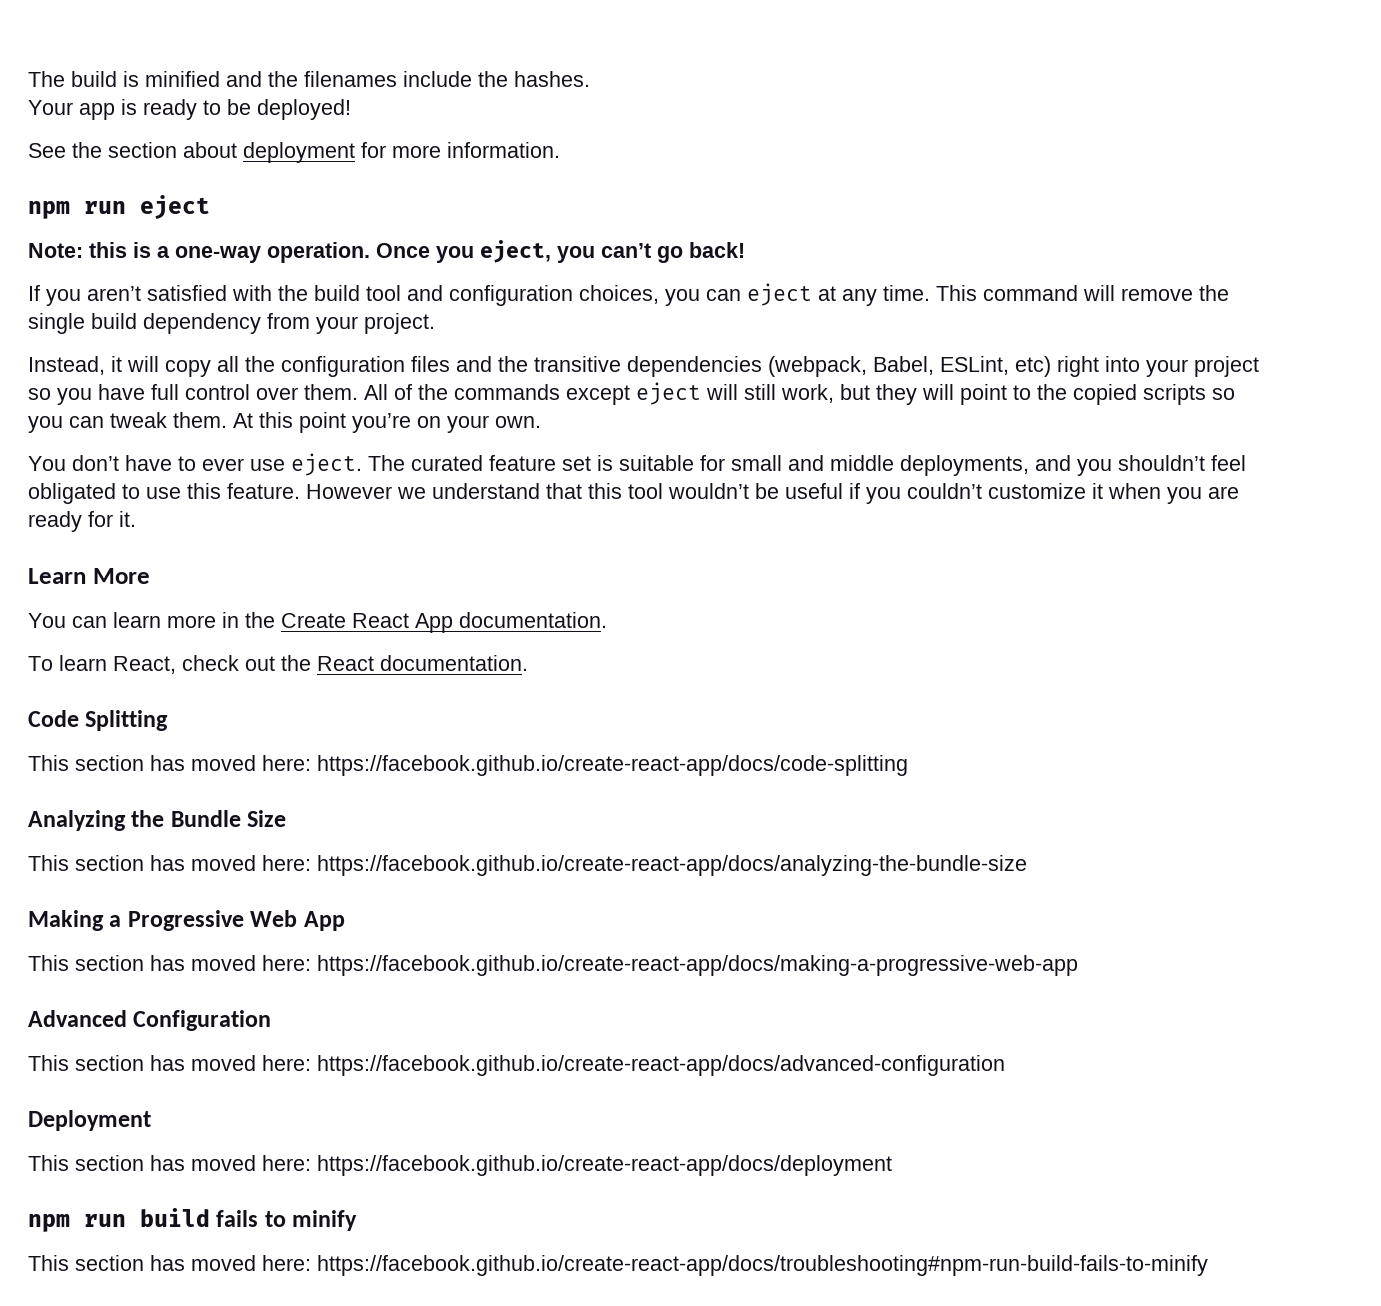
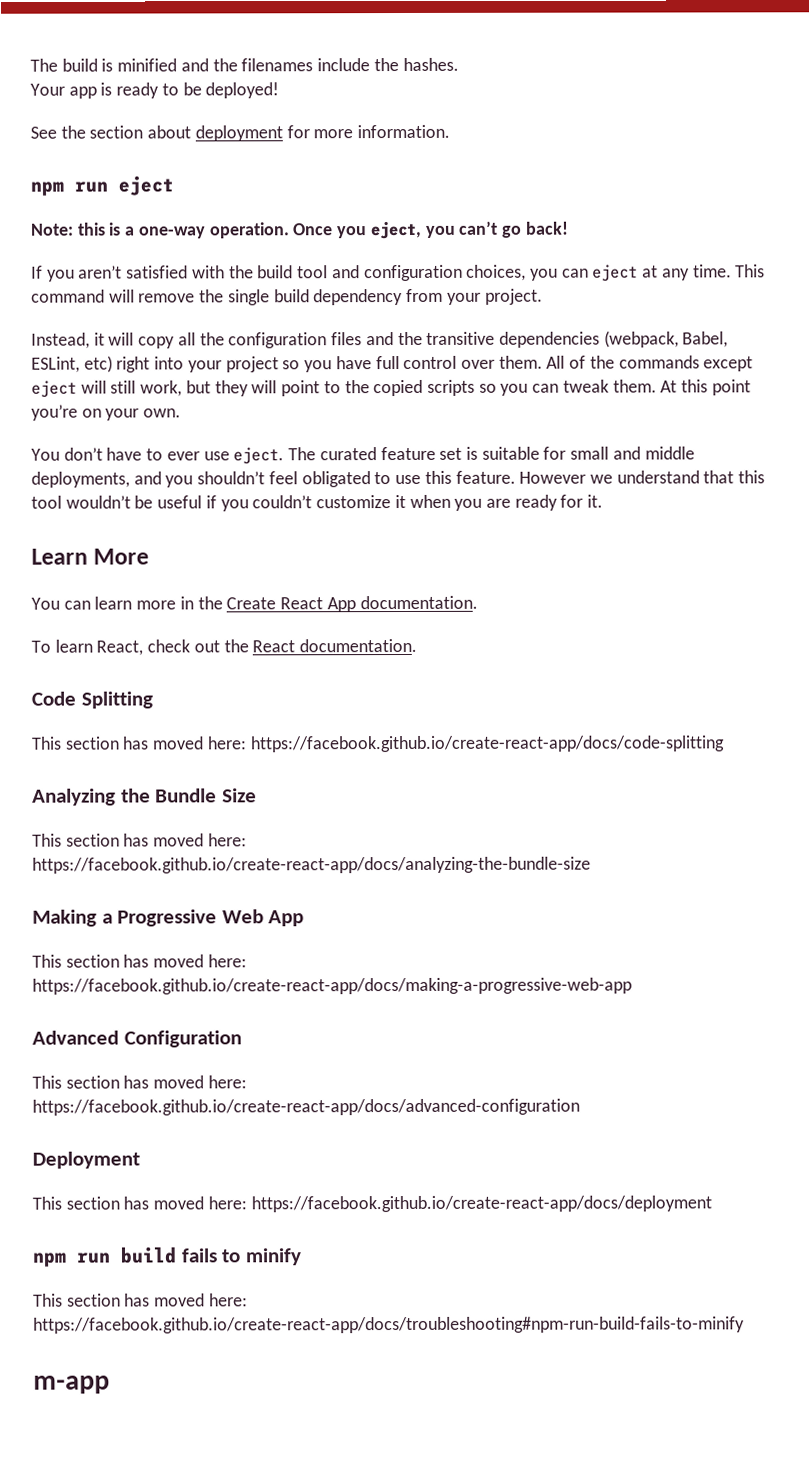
(1208, 1265) none -> [33,1375,110,1394] // m-app

